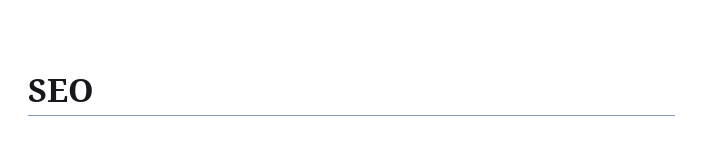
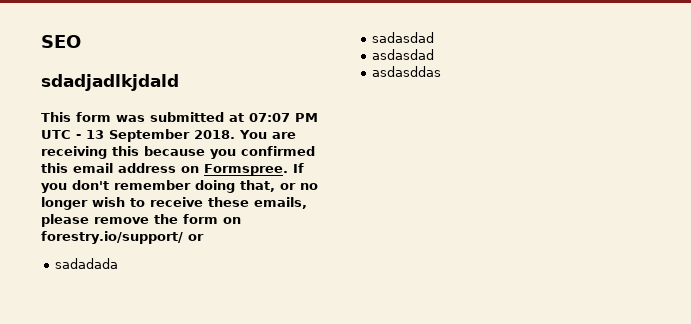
(94, 90) none -> [41,74,179,91] [41,112,318,122] [41,129,296,142] [41,146,315,159] [41,163,304,176] [41,180,318,193] [41,197,307,210] [41,214,241,227] [41,231,204,244] [55,258,119,269] [372,32,435,43] [372,49,435,60] [372,66,442,77] // sdadjadlkjdald // This form was submitted at 07:07 PM UTC - 13 September 2018. You are receiving this because you confirmed this email address on Formspree. If you don't remember doing that, or no longer wish to receive these emails, please remove the form on forestry.io/support/ or // sadadada // sadasdad // asdasdad // asdasddas

